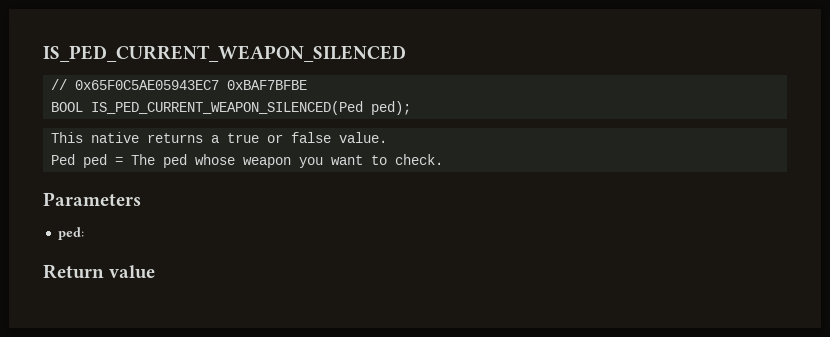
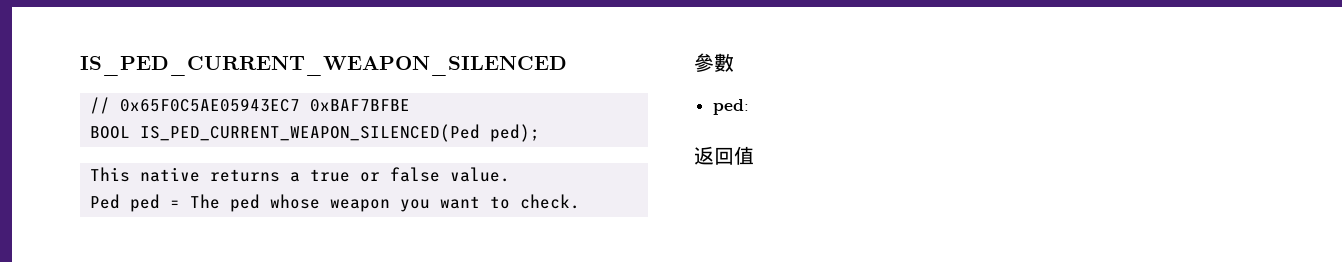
[43,192,141,206] Parameters -> [694,53,734,72] 參數
[43,264,156,279] Return value -> [694,146,754,165] 返回值

